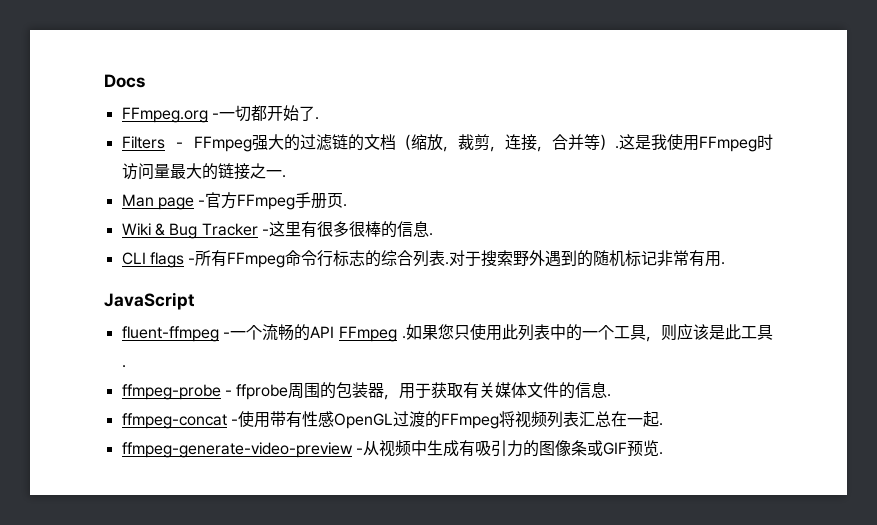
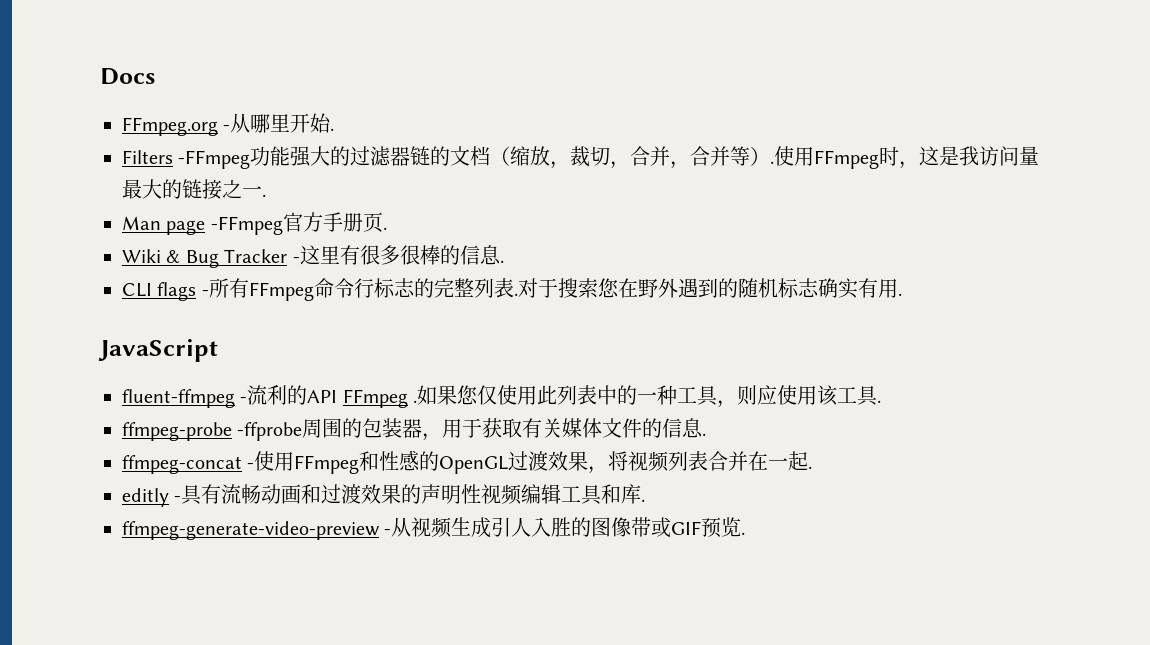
[218,105,315,122] 一切都开始了 -> [230,113,332,133] 从哪里开始
[175,136,252,152] - FFmpeg -> [178,146,291,169] -FFmpeg功能
(332, 142) none -> [390,147,411,166] 器
[474,134,537,152] 剪，连接 -> [590,146,671,169] 切，合并
[619,134,667,150] 这是我 -> (775, 162) none
(773, 142) none -> [899,146,980,169] ，这是我
[198,192,296,210] -官方FFmpeg -> [210,212,323,235] -FFmpeg官方
[381,250,414,267] 综合 -> [433,278,474,298] 完整
(514, 258) none -> [597,278,638,298] 您在
[641,250,690,267] 记非常 -> [797,278,858,299] 志确实
[230,324,295,341] 一个流畅 -> [247,385,288,405] 流利
[453,325,470,340] 只 -> [477,385,498,405] 仅
[597,325,614,340] 个 -> [657,385,678,405] 种
[692,324,741,340] 该是此 -> [777,385,839,406] 使用该
[224,384,289,400] - ffprobe -> [237,422,303,441] -ffprobe
[269,411,334,428] 带有性感 -> [294,450,440,474] FFmpeg和性感的
[424,411,499,429] 的FFmpeg -> [548,451,609,474] 效果，
[578,411,611,427] 汇总 -> [708,451,749,471] 合并
[121,440,587,458] ffmpeg-generate-video-preview -从视频中生成有吸引力的图像条 -> [122,484,646,507] [122,517,652,540] editly -具有流畅动画和过渡效果的声明性视频编辑工具和库. // ffmpeg-generate-video-preview -从视频生成引人入胜的图像带

